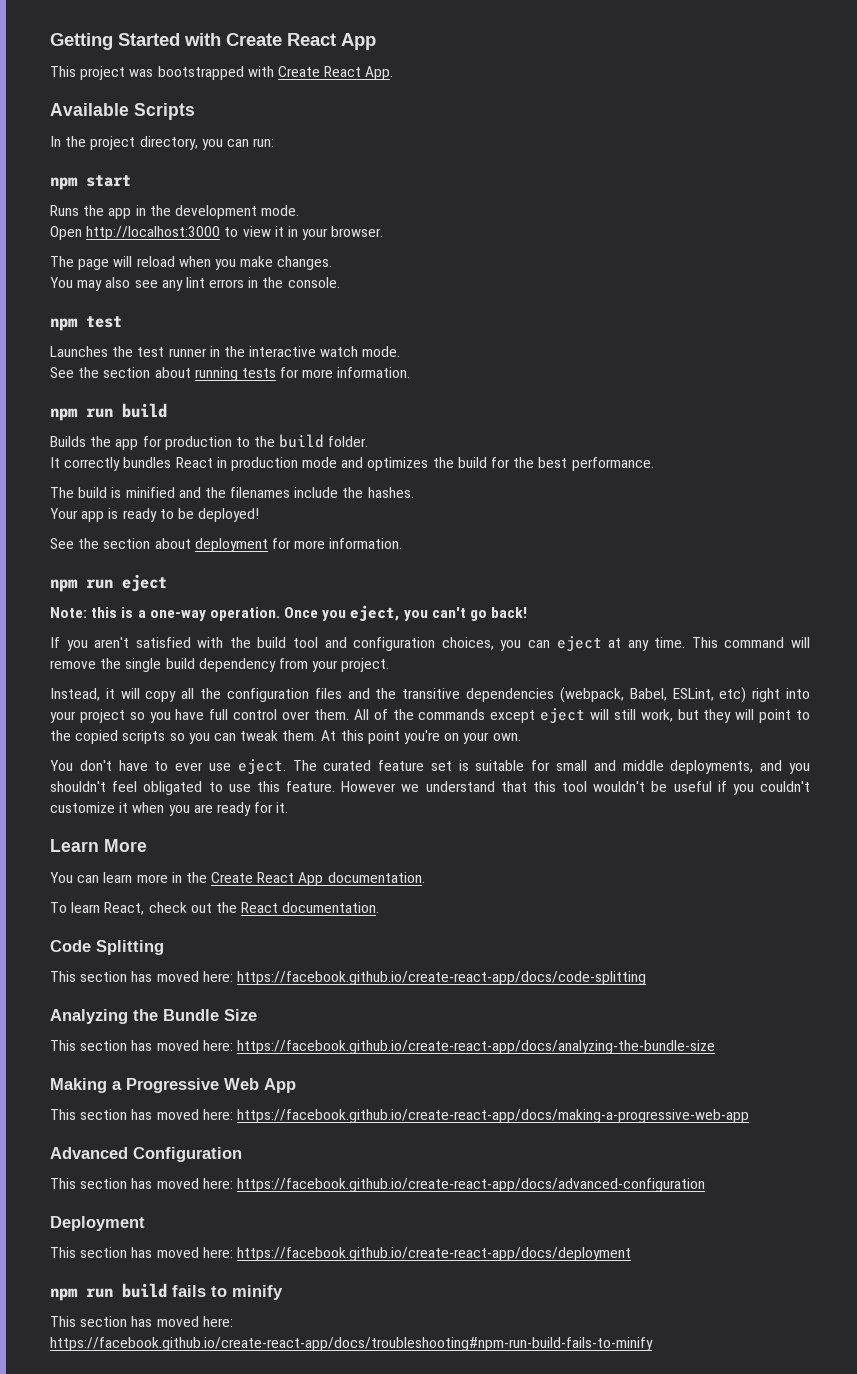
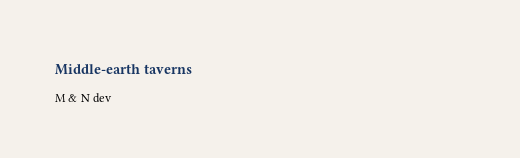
[50,33,376,50] [50,66,394,80] [50,103,195,120] [50,136,275,150] [50,175,131,190] [50,205,300,219] [50,226,384,240] [50,256,333,270] [50,277,340,291] [50,316,122,331] [50,346,401,357] [50,367,411,381] [50,403,167,421] [50,434,369,450] [50,457,654,471] [50,487,414,498] [50,508,260,522] [50,538,403,552] [50,574,167,592] [50,605,528,621] [50,636,810,651] [50,658,390,672] [50,687,811,703] [50,708,811,723] [50,730,521,744] [50,759,810,774] [50,781,810,795] [50,802,289,816] [50,839,147,852] [50,872,425,886] [50,902,380,915] [50,940,164,955] [50,971,646,985] [50,1009,257,1024] [50,1040,715,1054] [50,1078,296,1093] [50,1109,749,1123] [50,1147,242,1162] [50,1178,705,1192] [50,1216,145,1231] [50,1247,631,1261] [50,1283,283,1301] [50,1316,233,1327] [50,1337,653,1351] Getting Started with Create React App // This project was bootstrapped with Create React App. // Available Scripts // In the project directory, you can run: // npm start // Runs the app in the development mode. // Open http://localhost:3000 to view it in your browser. // The page will reload when you make changes. // You may also see any lint errors in the console. // npm test // Launches the test runner in the interactive watch mode. // See the section about running tests for more information. // npm run build // Builds the app for production to the build folder. // It correctly bundles React in production mode and optimizes the build for the best performance. // The build is minified and the filenames include the hashes. // Your app is ready to be deployed! // See the section about deployment for more information. // npm run eject // Note: this is a one-way operation. Once you eject, you can't go back! // If you aren't satisfied with the build tool and configuration choices, you can eject at any time. This command will remove the single build dependency from your project. // Instead, it will copy all the configuration files and the transitive dependencies (webpack, Babel, ESLint, etc) right into your project so you have full control over them. All of the commands except eject will still work, but they will point to the copied scripts so you can tweak them. At this point you're on your own. // You don't have to ever use eject. The curated feature set is suitable for small and middle deployments, and you shouldn't feel obligated to use this feature. However we understand that this tool wouldn't be useful if you couldn't customize it when you are ready for it. // Learn More // You can learn more in the Create React App documentation. // To learn React, check out the React documentation. // Code Splitting // This section has moved here: https://facebook.github.io/create-react-app/docs/code-splitting // Analyzing the Bundle Size // This section has moved here: https://facebook.github.io/create-react-app/docs/analyzing-the-bundle-size // Making a Progressive Web App // This section has moved here: https://facebook.github.io/create-react-app/docs/making-a-progressive-web-app // Advanced Configuration // This section has moved here: https://facebook.github.io/create-react-app/docs/advanced-configuration // Deployment // This section has moved here: https://facebook.github.io/create-react-app/docs/deployment // npm run build fails to minify // This section has moved here: https://facebook.github.io/create-react-app/docs/troubleshooting#npm-run-build-fails-to-minify -> [55,64,192,75] [55,93,113,103] Middle-earth taverns // M & N dev

